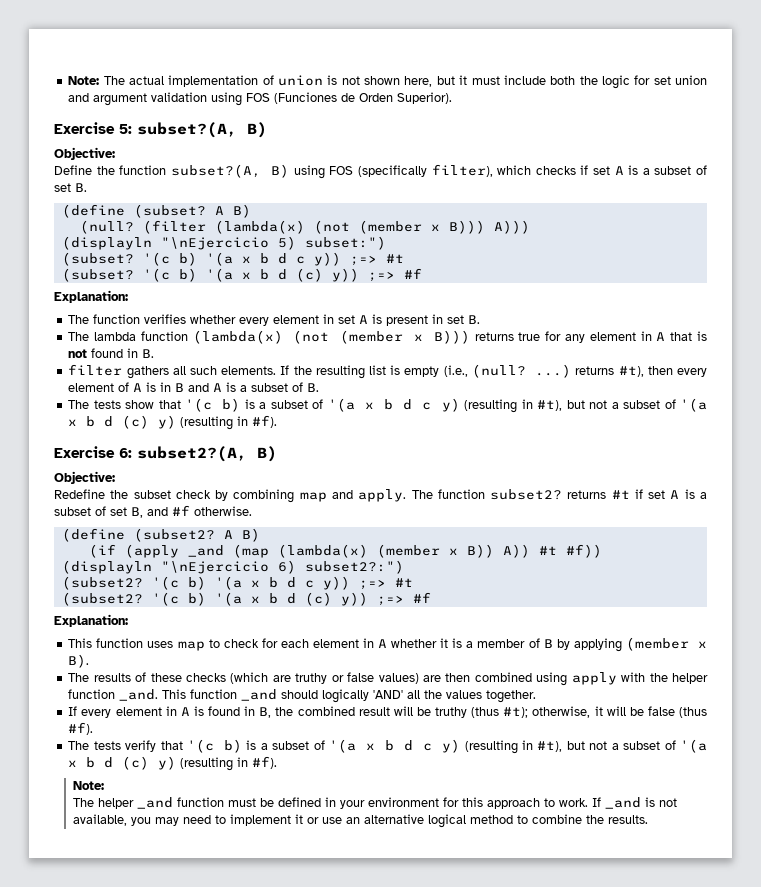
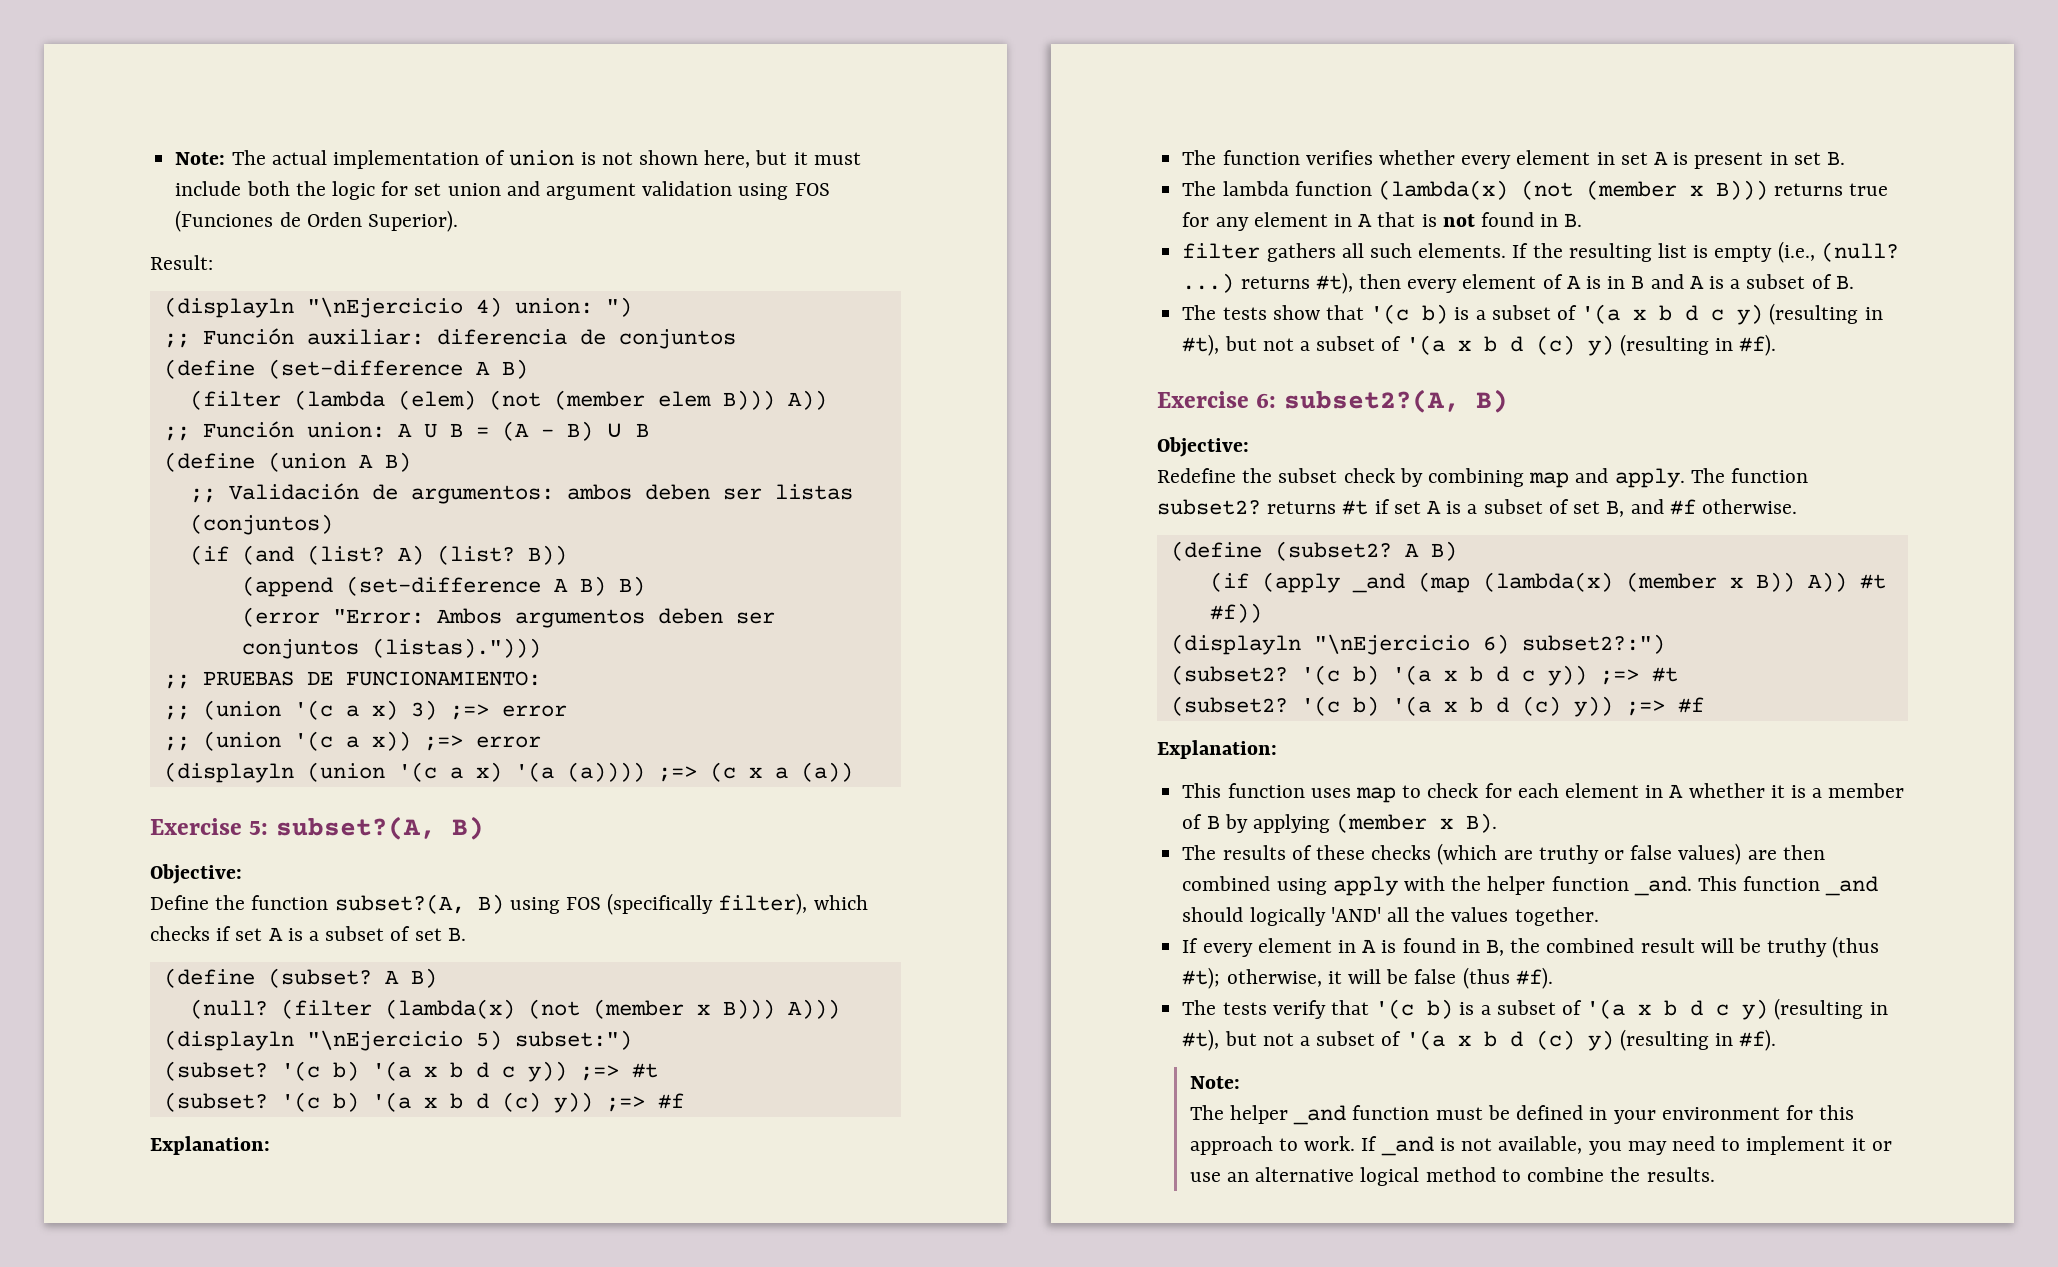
(453, 98) none -> [150,255,213,270] [163,297,632,318] [163,328,736,349] [163,359,528,379] [189,390,827,410] [163,421,649,441] [163,452,411,472] [189,483,853,504] [189,514,333,535] [189,545,567,565] [241,576,645,597] [241,607,775,628] [241,638,541,659] [163,671,541,689] [163,700,567,720] [163,731,541,751] [163,762,853,783] // Result: // (displayln "\nEjercicio 4) union: ") // ;; Función auxiliar: diferencia de conjuntos // (define (set-difference A B) // (filter (lambda (elem) (not (member elem B))) A)) // ;; Función union: A U B = (A - B) ∪ B // (define (union A B) // ;; Validación de argumentos: ambos deben ser listas (conjuntos) // (if (and (list? A) (list? B)) // (append (set-difference A B) B) // (error "Error: Ambos argumentos deben ser conjuntos (listas)."))) // ;; PRUEBAS DE FUNCIONAMIENTO: // ;; (union '(c a x) 3) ;=> error // ;; (union '(c a x)) ;=> error // (displayln (union '(c a x) '(a (a)))) ;=> (c x a (a))

